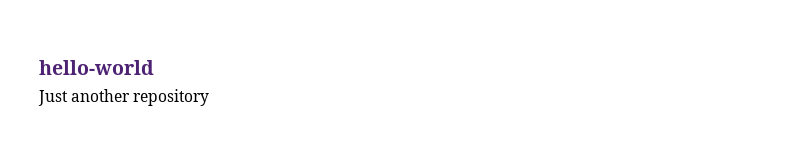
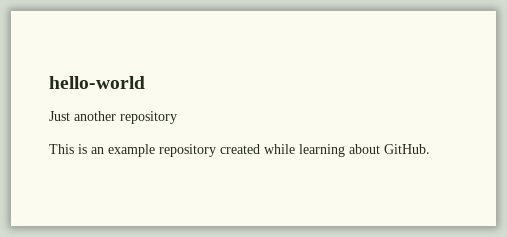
(210, 97) none -> [49,144,430,157] // This is an example repository created while learning about GitHub.

